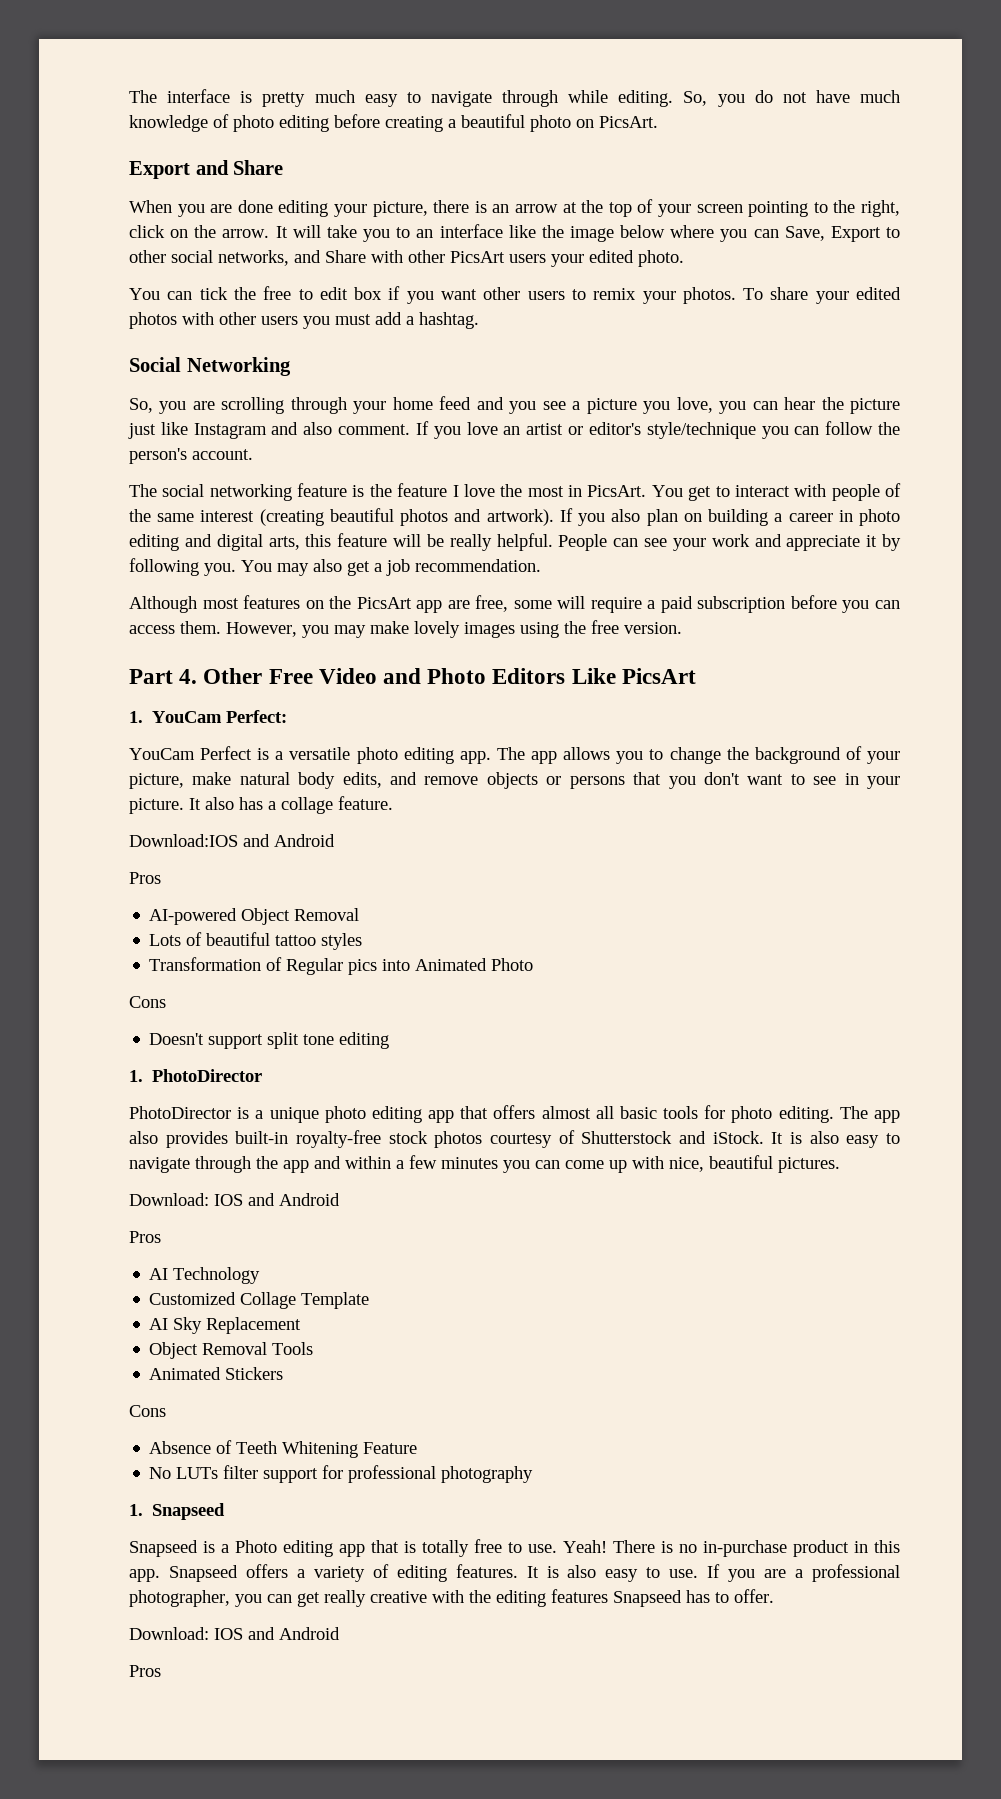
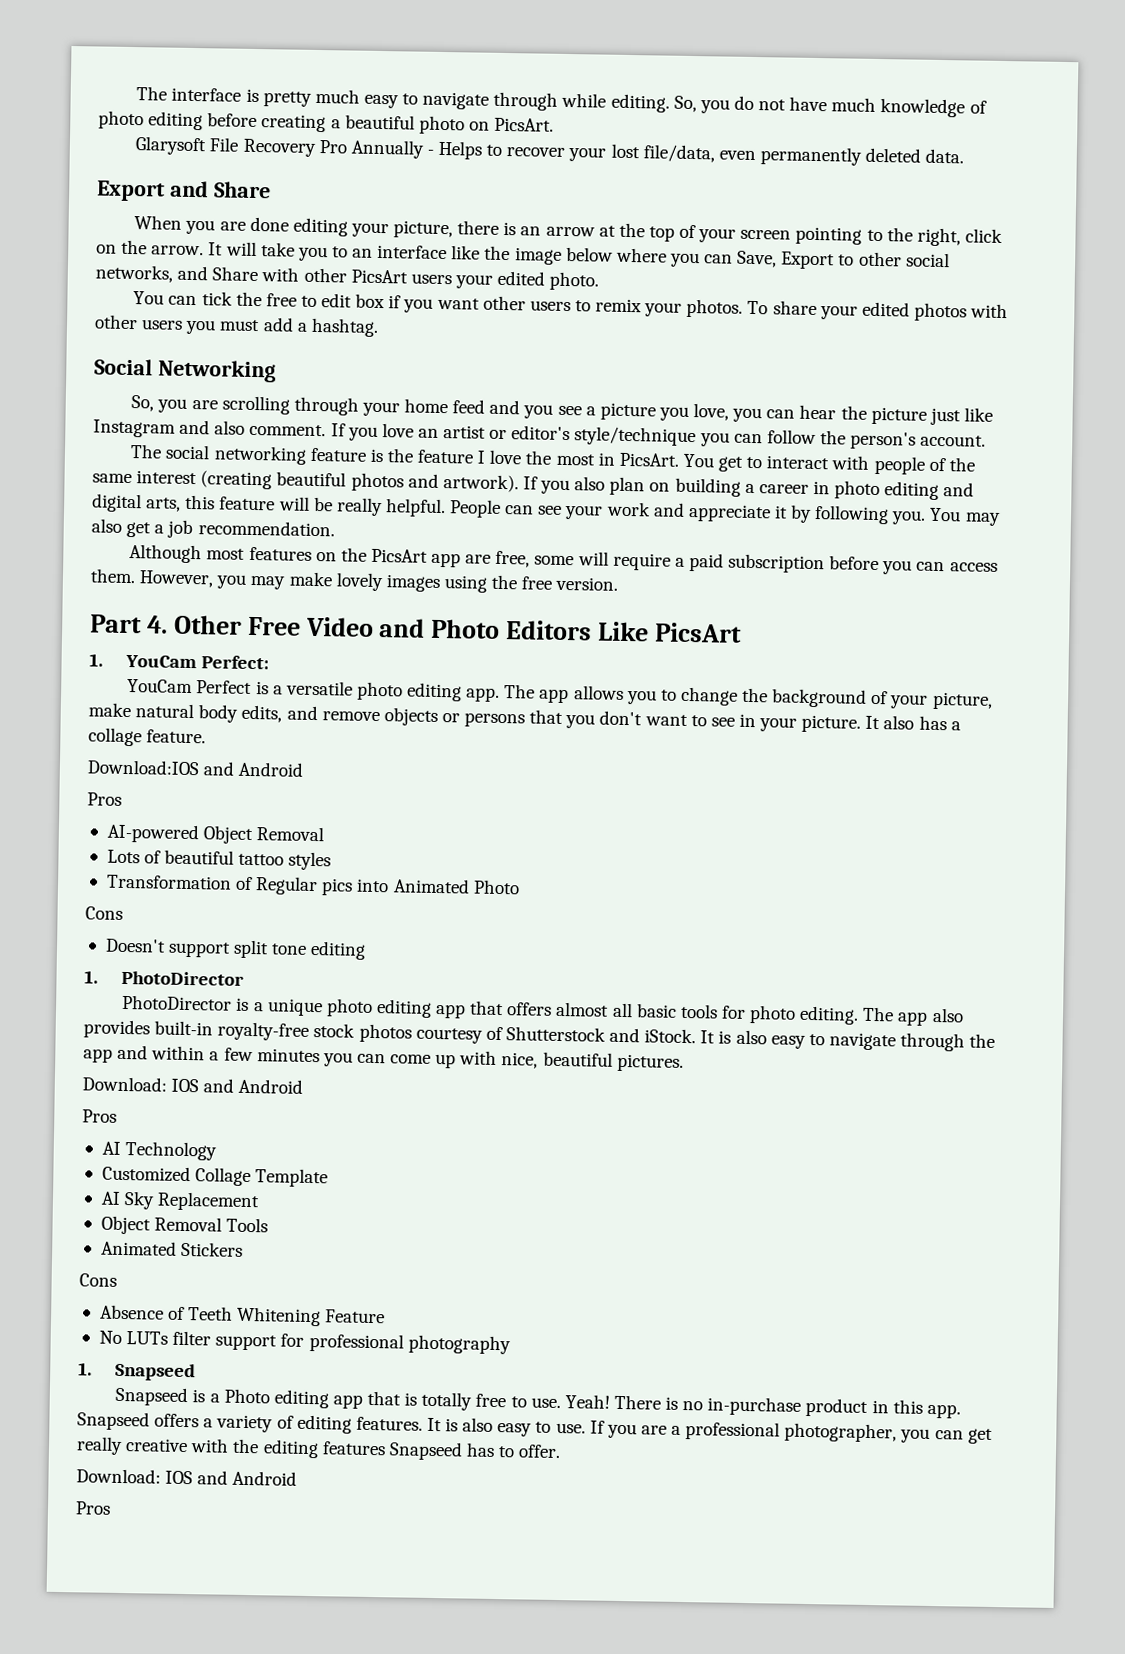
(658, 122) none -> [135,136,965,166] // Glarysoft File Recovery Pro Annually - Helps to recover your lost file/data, even permanently deleted data.

